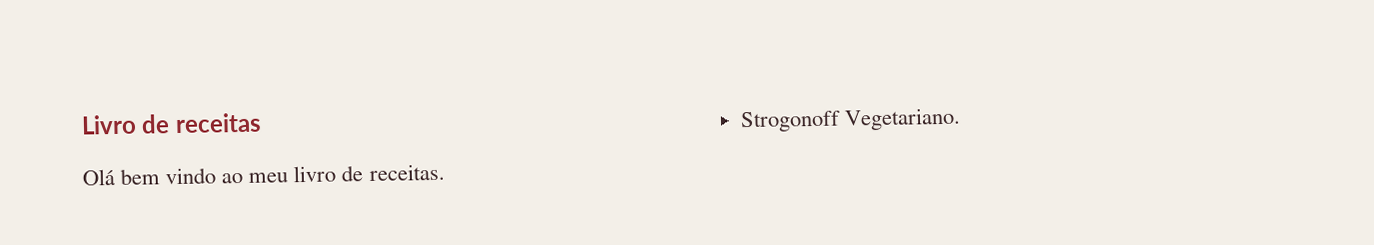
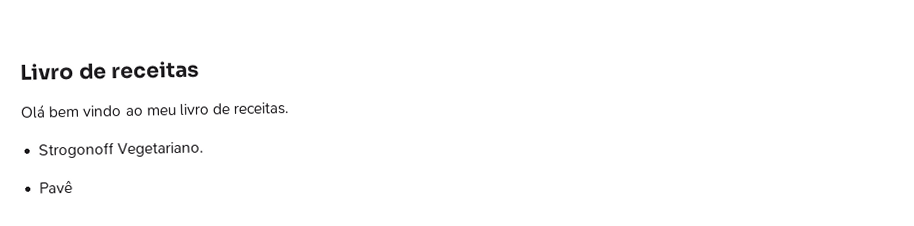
(961, 119) none -> [39,179,74,194] // Pavê

